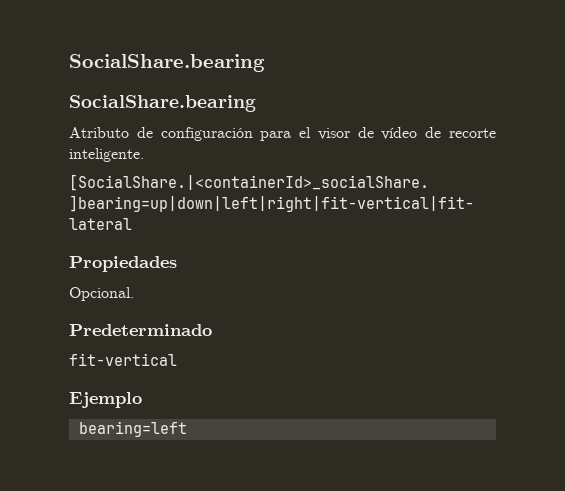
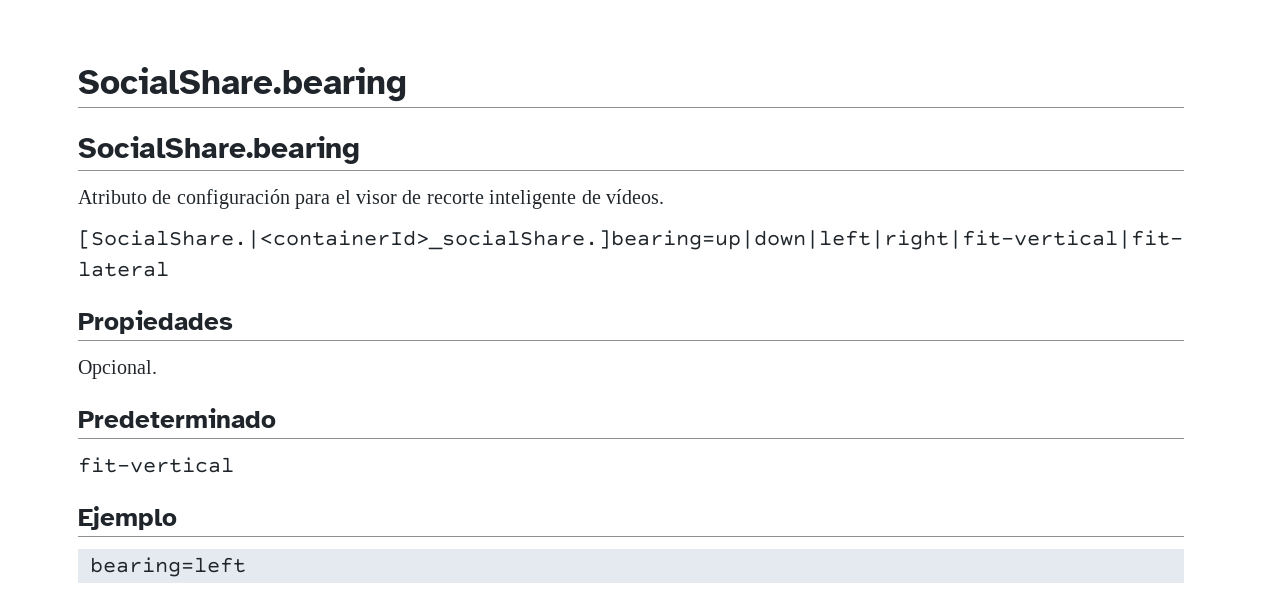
[381,127,496,140] [69,148,144,162] vídeo de recorte inteligente. -> [426,189,664,209] recorte inteligente de vídeos.

